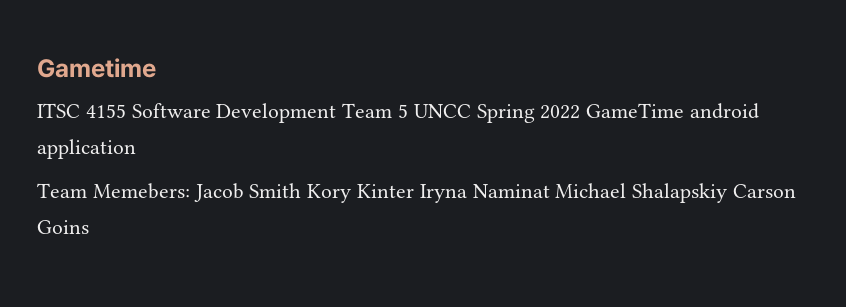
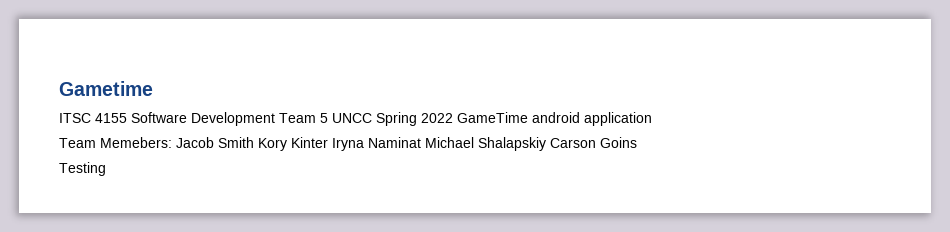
(89, 227) none -> [59,162,106,176] // Testing

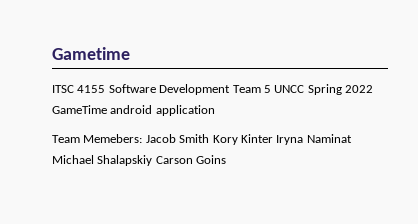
[59,162,106,176] // Testing -> (227, 159) none

